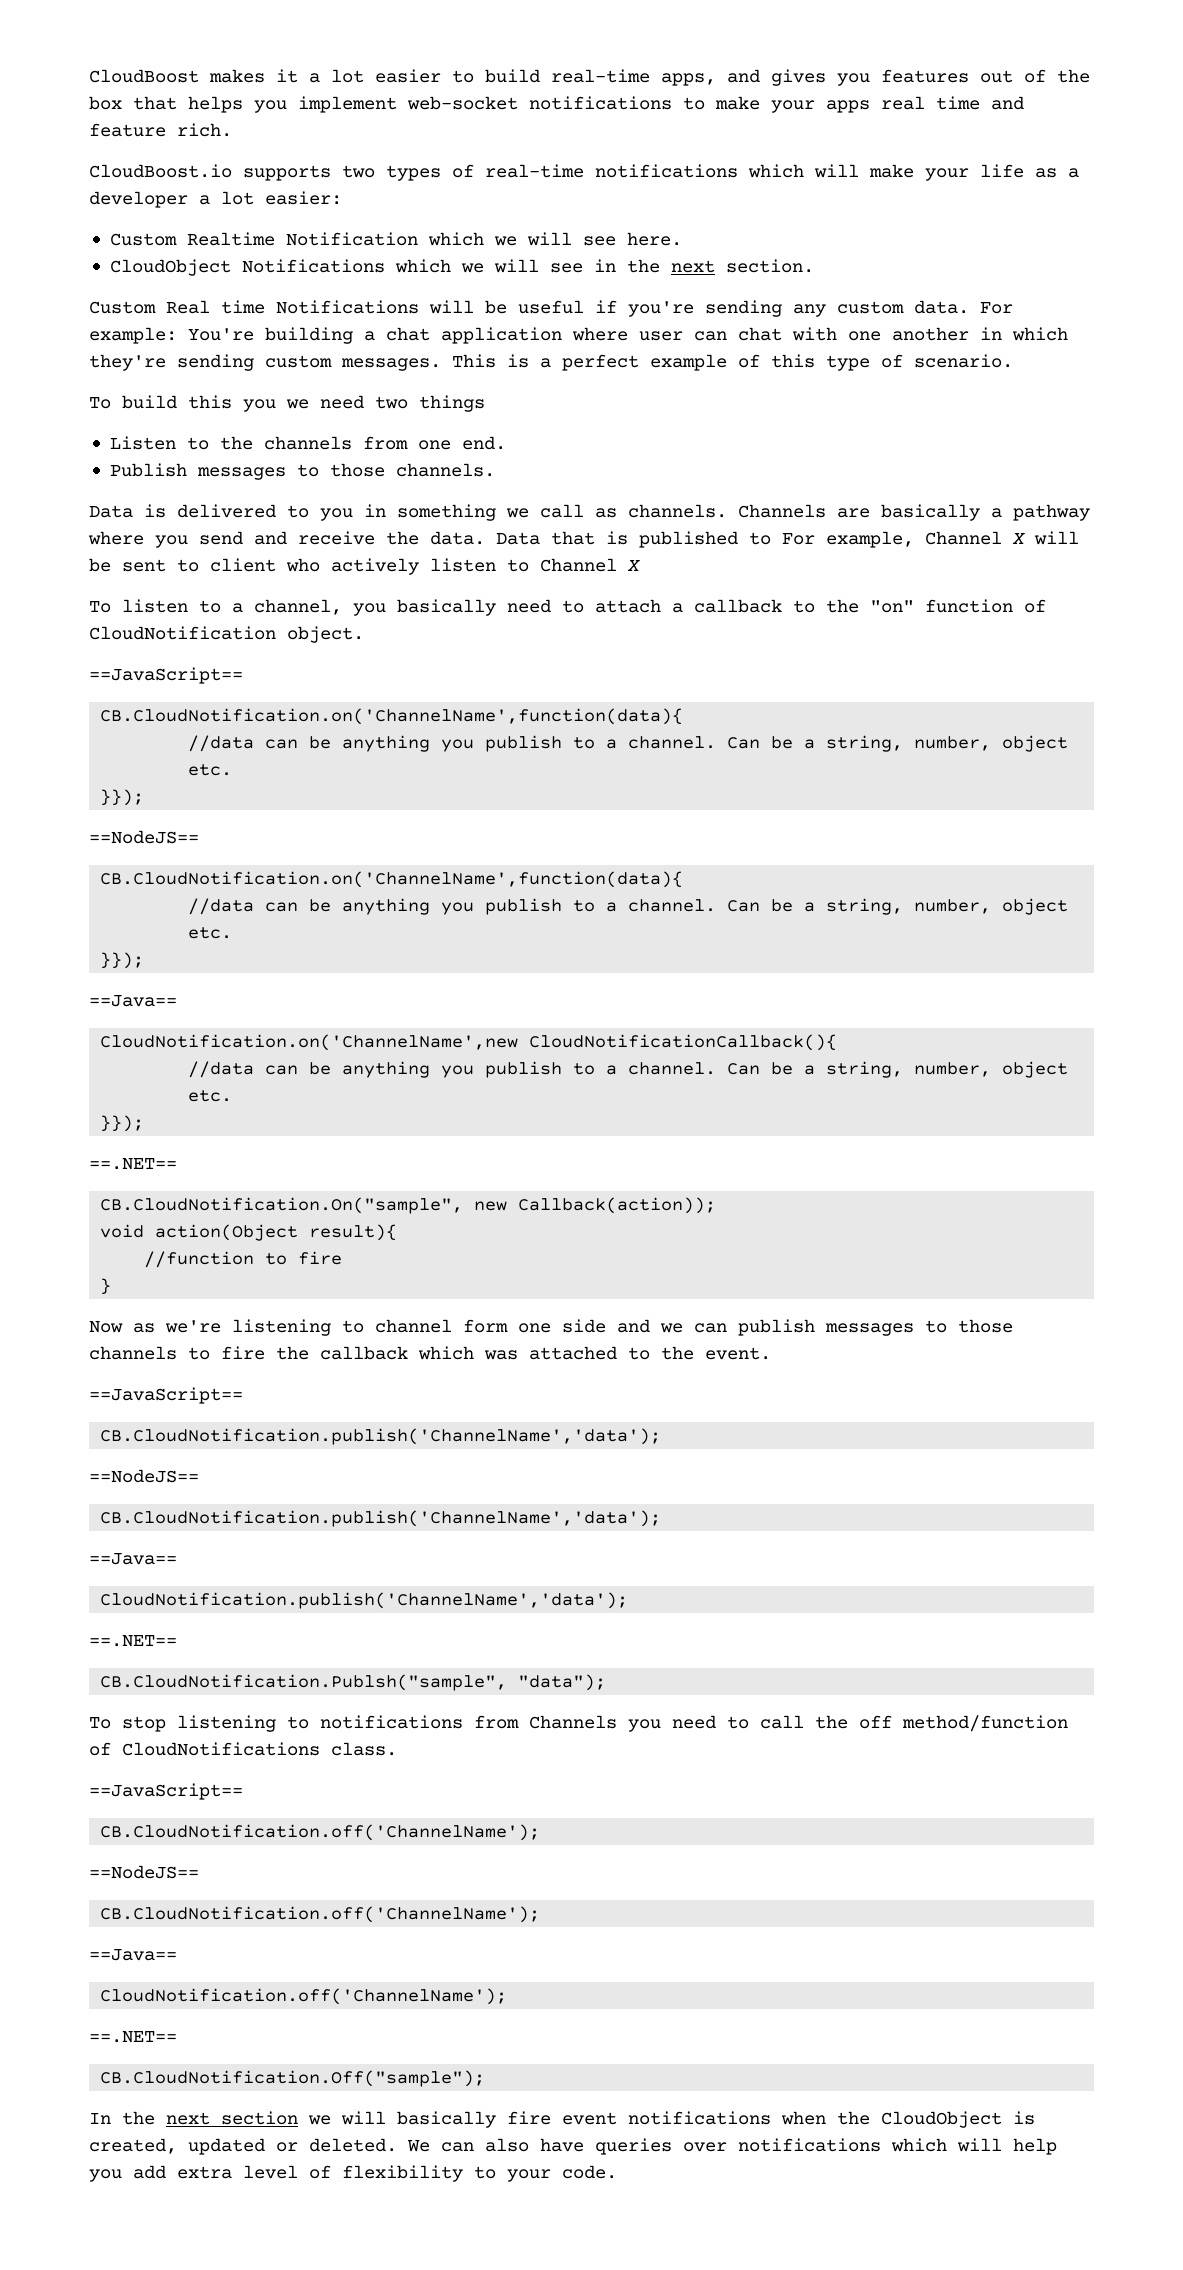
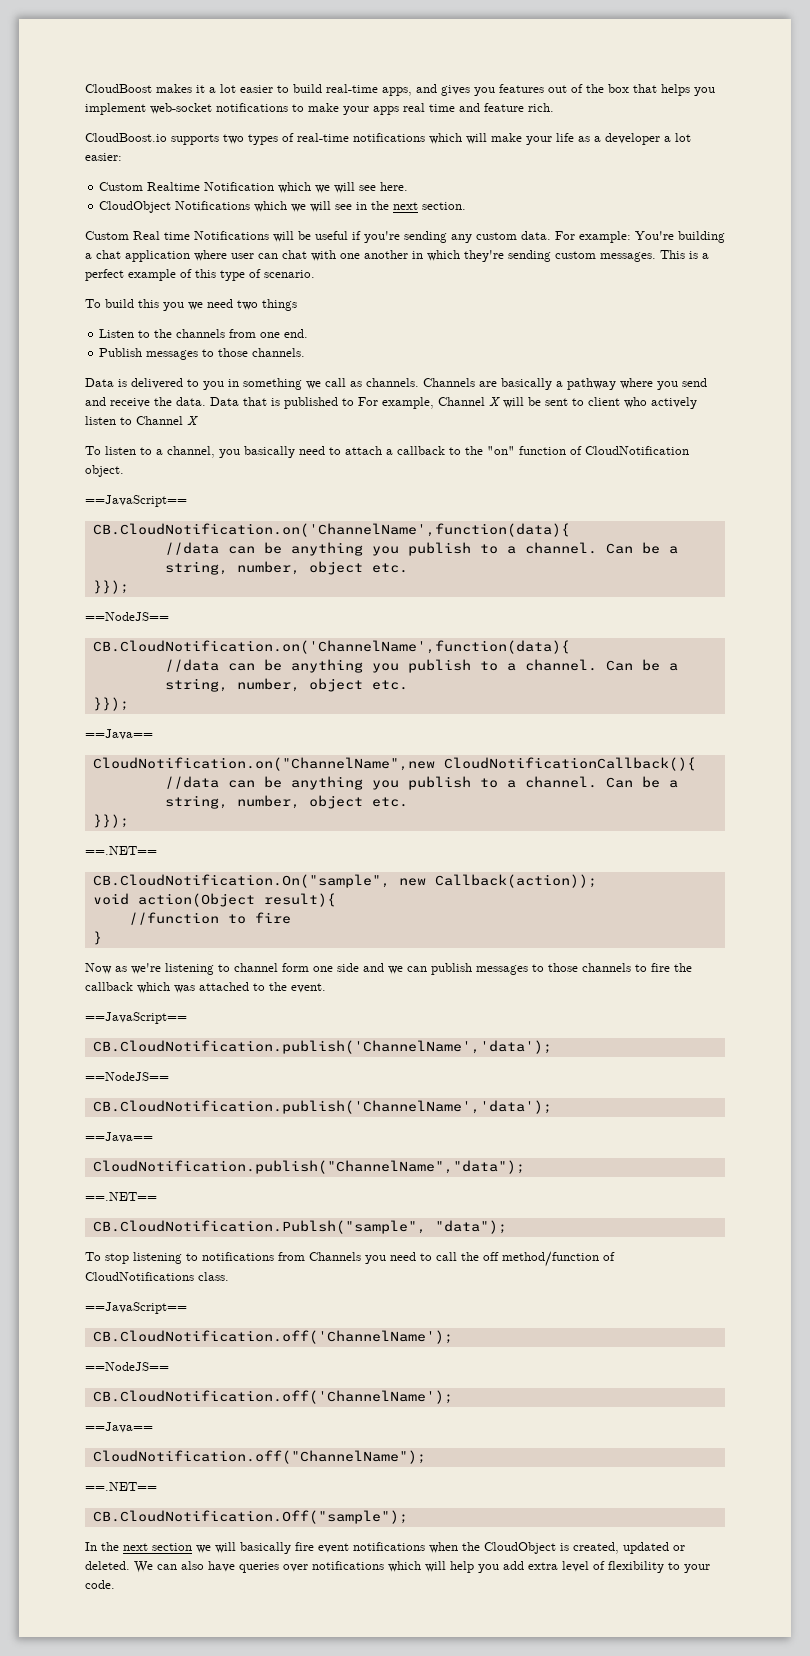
[100,1034,519,1051] CloudNotification.on('ChannelName',new -> [92,757,435,771] CloudNotification.on("ChannelName",new
[100,1592,629,1609] CloudNotification.publish('ChannelName','data'); -> [92,1160,525,1174] CloudNotification.publish("ChannelName","data");
[100,1988,508,2005] CloudNotification.off('ChannelName'); -> [92,1450,426,1464] CloudNotification.off("ChannelName");

